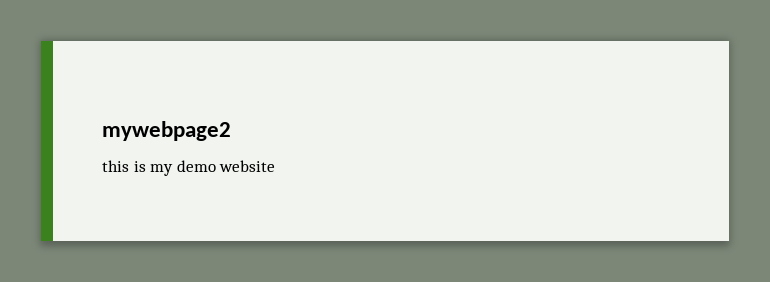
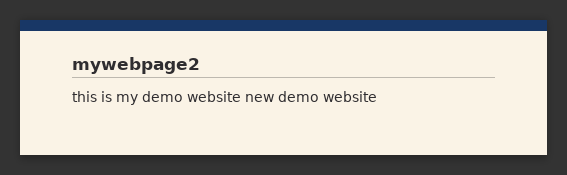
(276, 166) none -> [245,91,377,102] new demo website

